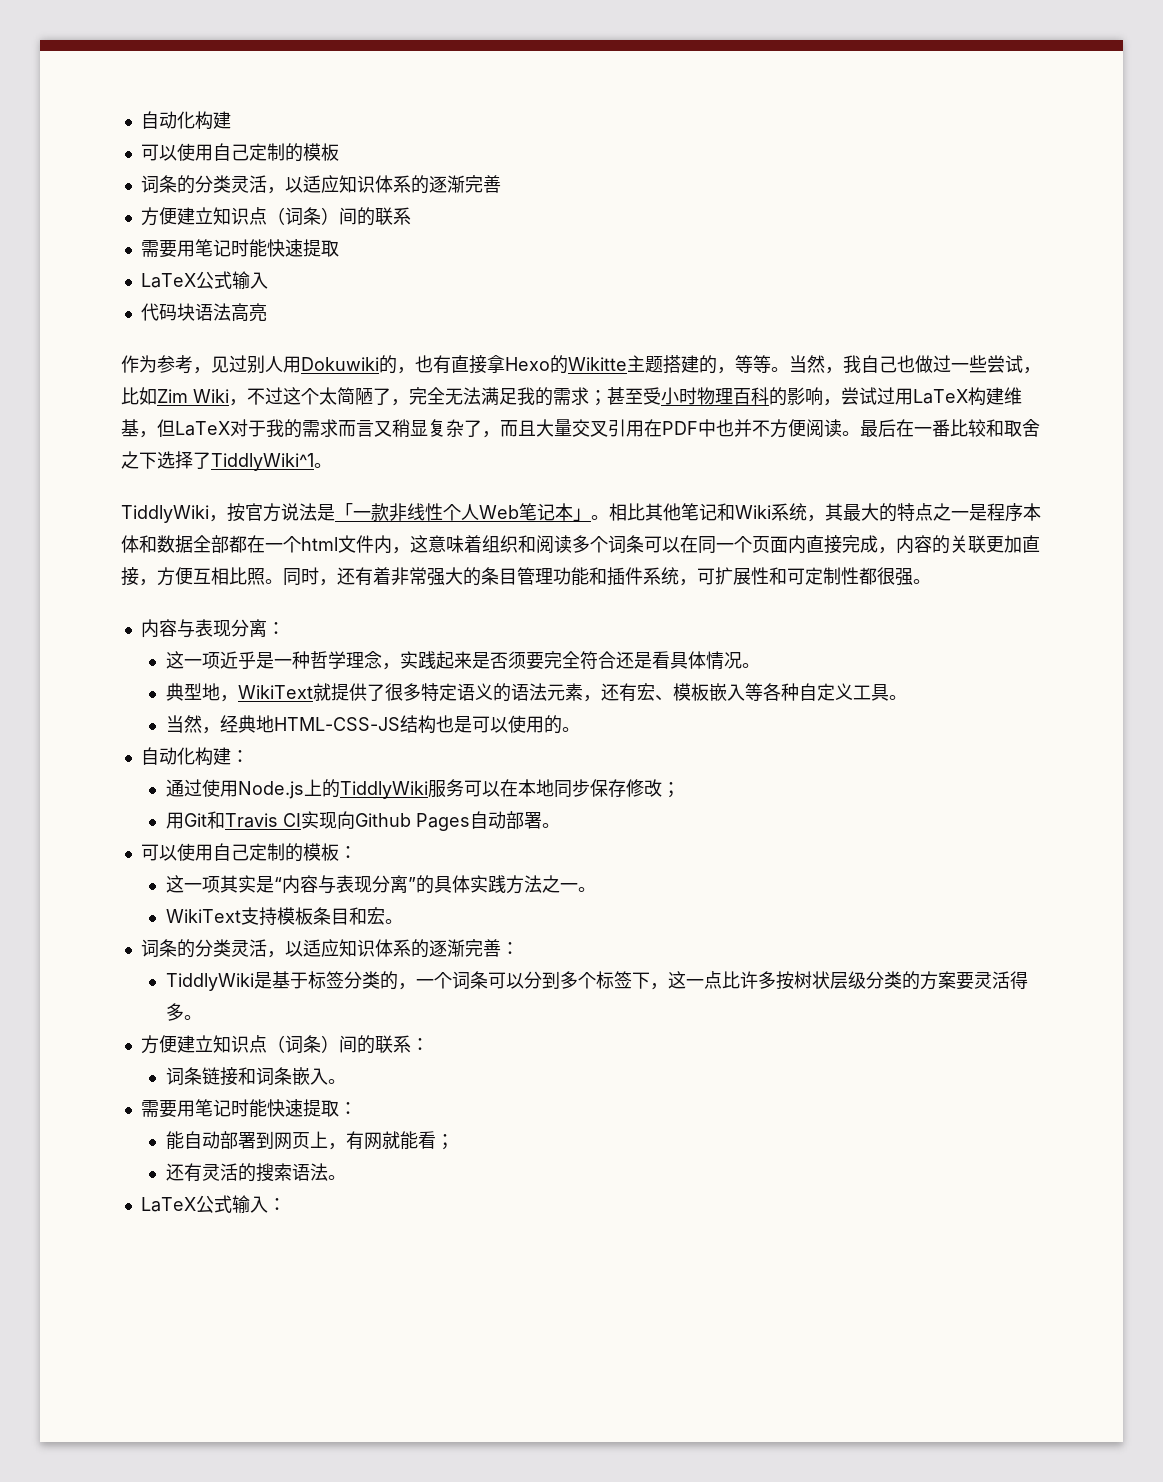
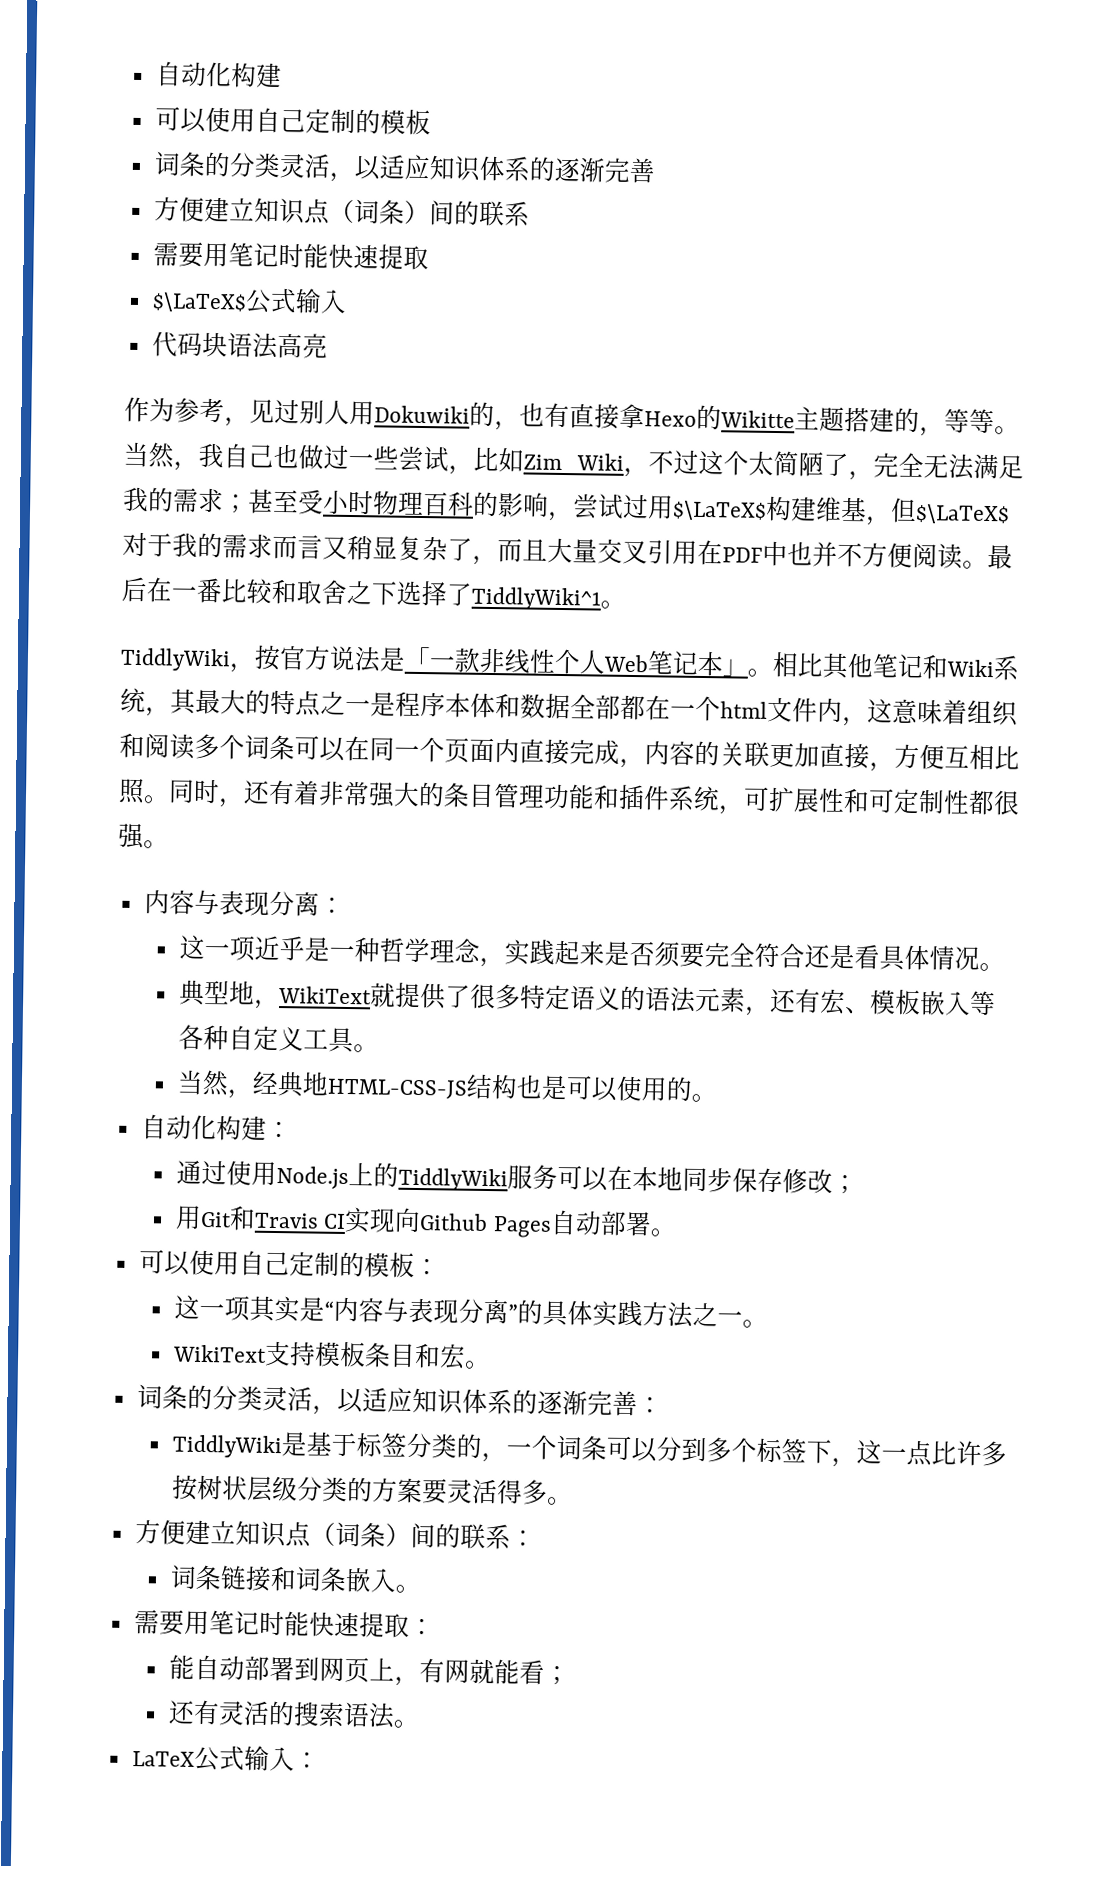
[140,273,196,288] LaTeX -> [151,292,247,313] $\LaTeX$
[913,389,968,404] LaTeX -> [672,500,767,521] $\LaTeX$
[175,421,230,436] LaTeX -> [915,503,1010,525] $\LaTeX$

